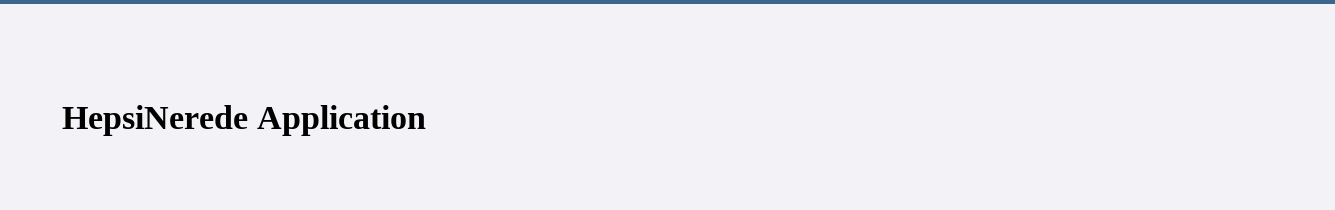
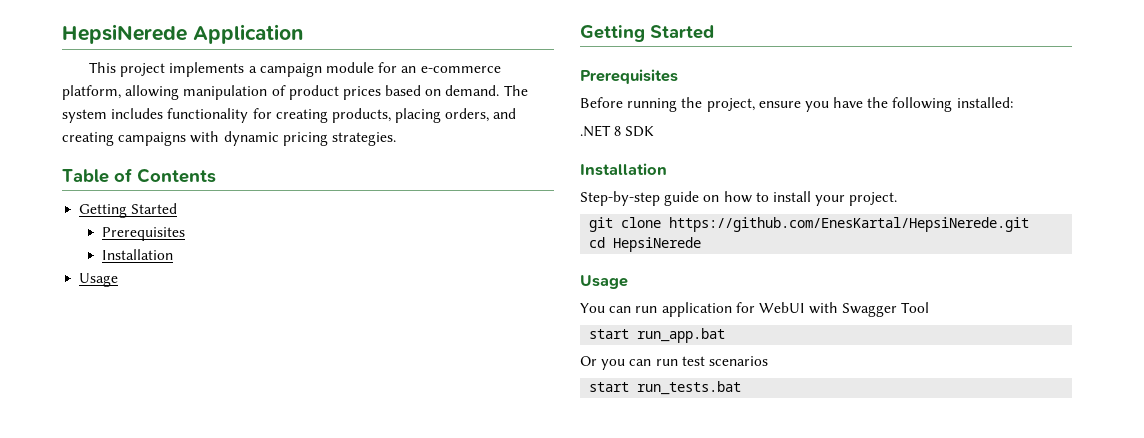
(427, 120) none -> [89,62,501,77] [62,85,528,100] [62,108,517,123] [62,131,396,146] [62,168,216,183] [79,203,178,218] [101,227,185,241] [101,249,173,260] [79,273,119,287] [580,25,714,42] [580,69,678,84] [580,97,1013,112] [580,125,655,137] [580,163,667,176] [580,191,898,206] [589,217,1030,232] [589,237,702,252] [580,275,628,289] [580,302,930,317] [589,328,726,343] [580,356,768,370] [589,381,742,395] // This project implements a campaign module for an e-commerce platform, allowing manipulation of product prices based on demand. The system includes functionality for creating products, placing orders, and creating campaigns with dynamic pricing strategies. // Table of Contents // Getting Started // Prerequisites // Installation // Usage // Getting Started // Prerequisites // Before running the project, ensure you have the following installed: // .NET 8 SDK // Installation // Step-by-step guide on how to install your project. // git clone https://github.com/EnesKartal/HepsiNerede.git // cd HepsiNerede // Usage // You can run application for WebUI with Swagger Tool // start run_app.bat // Or you can run test scenarios // start run_tests.bat

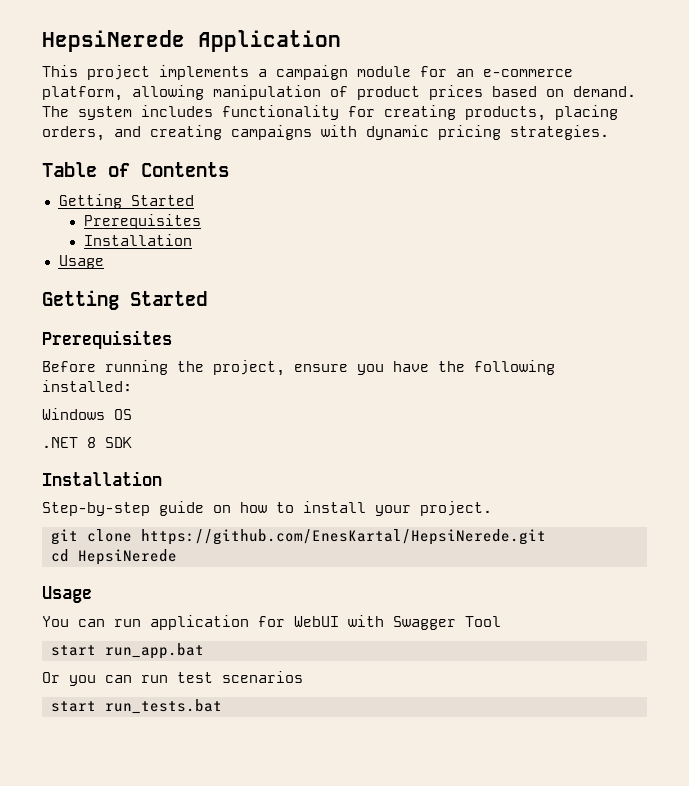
(1013, 102) none -> [42,408,132,420] // Windows OS

